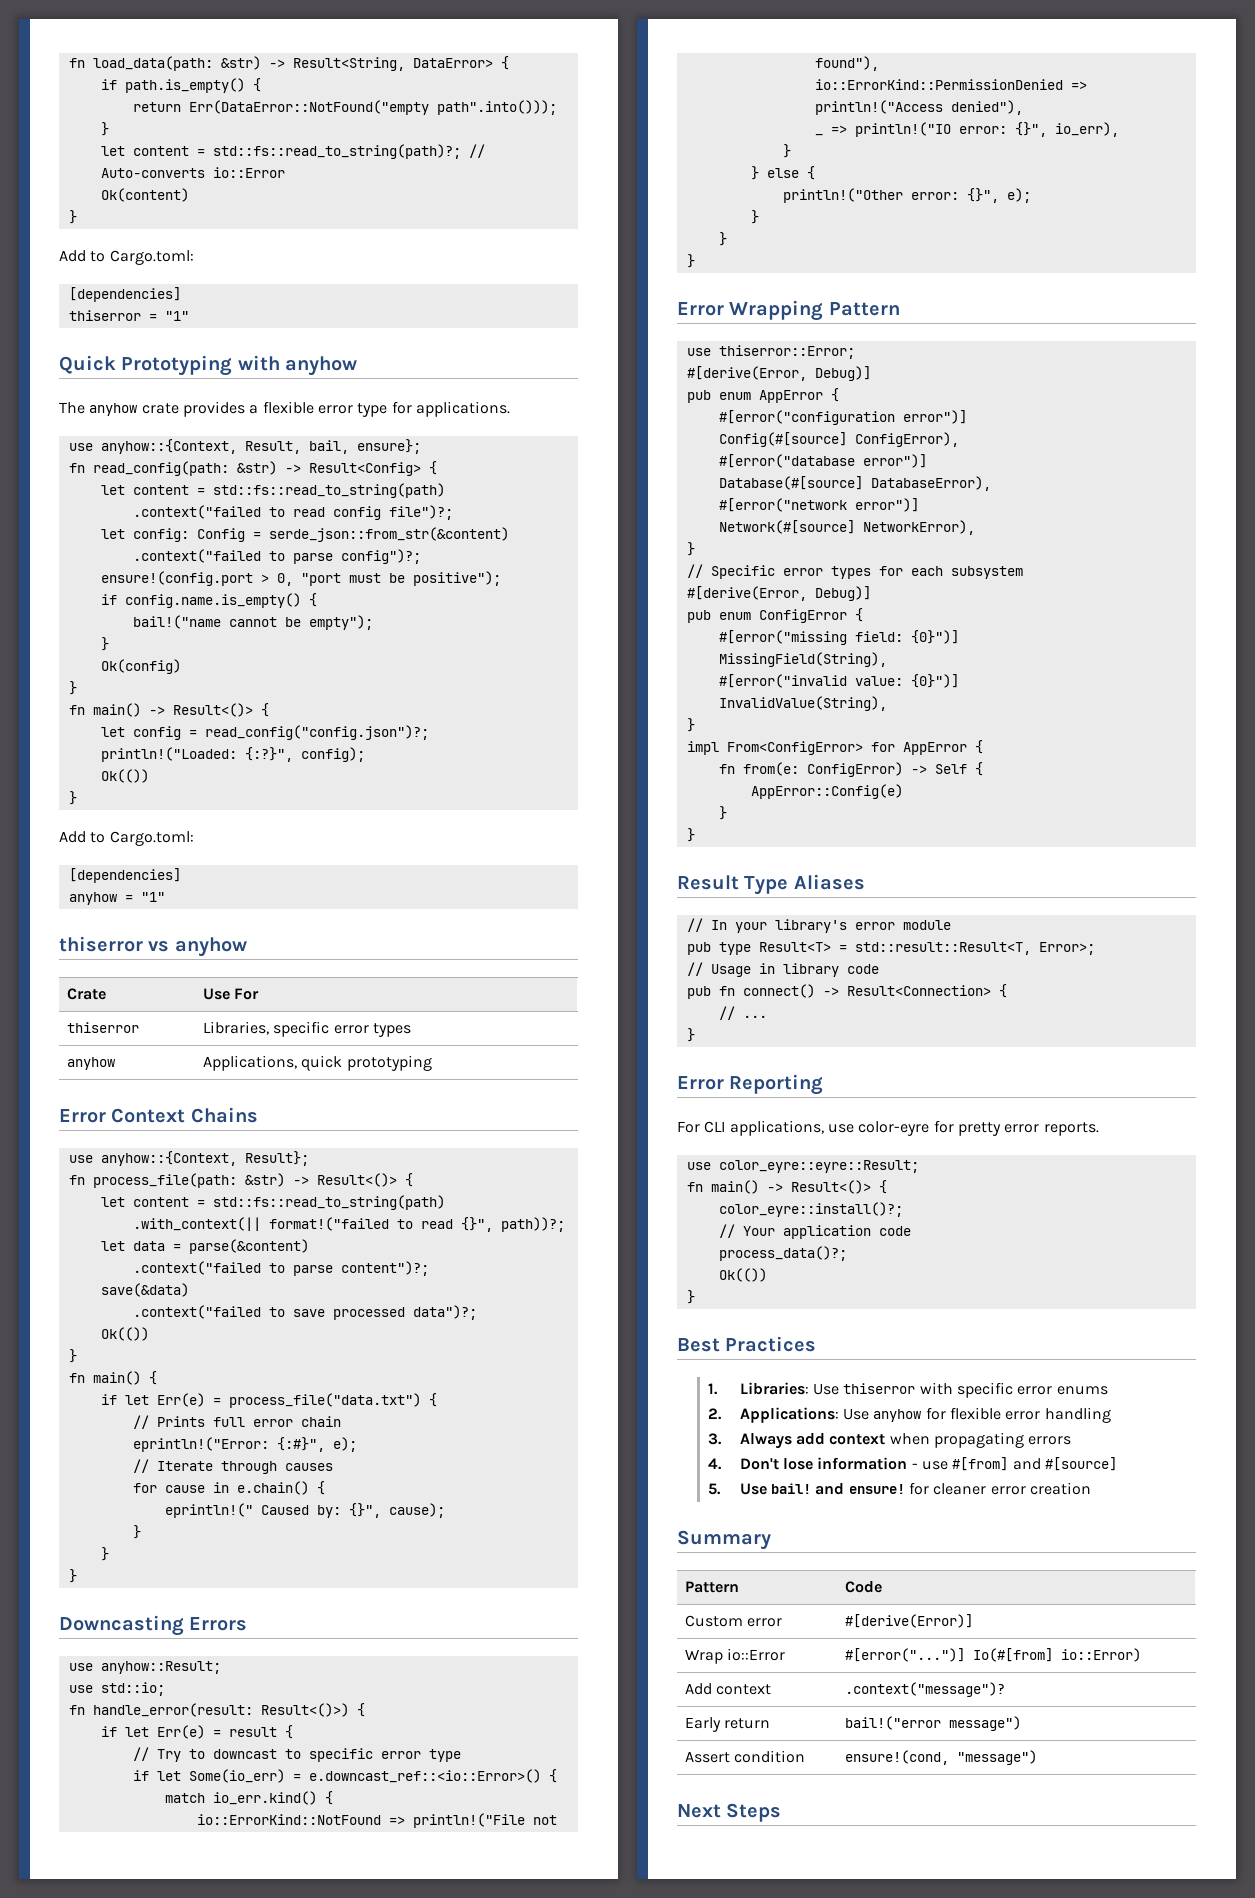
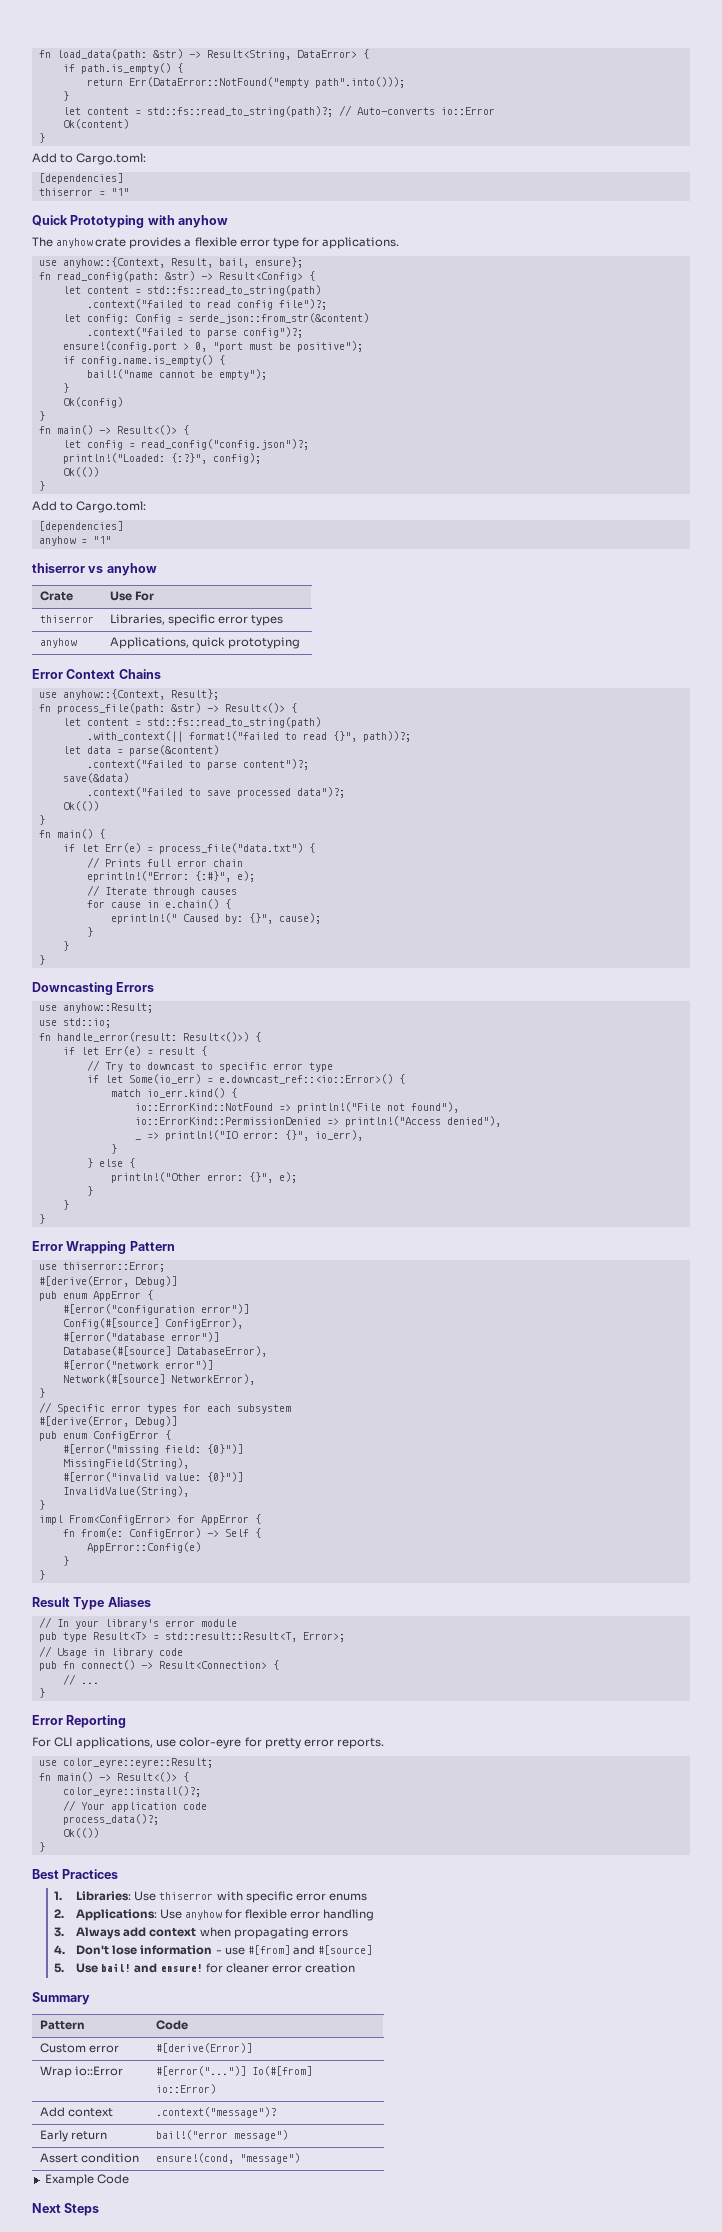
(1038, 1757) none -> [44,2174,129,2186] // Example Code

